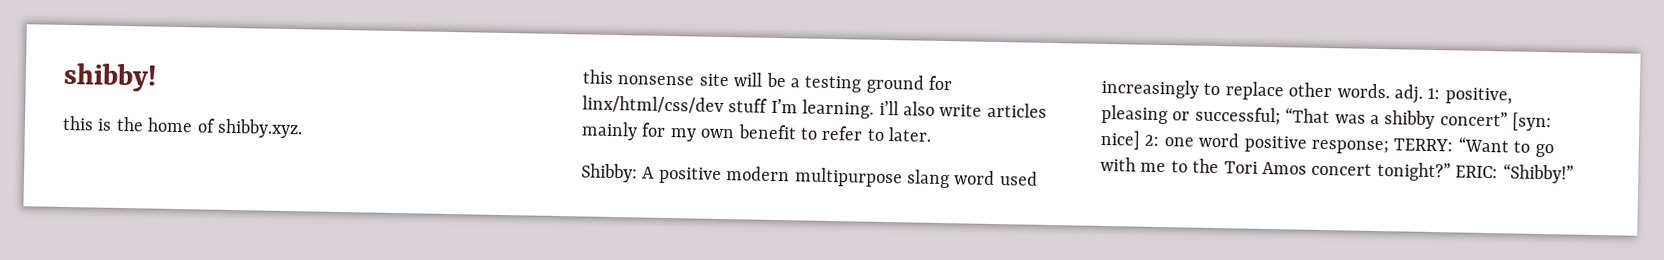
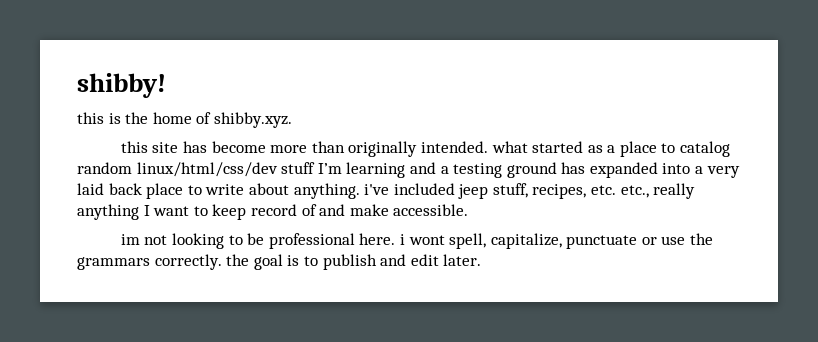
[617,72,954,94] [582,95,1047,119] [581,121,933,142] [581,163,1038,189] [1101,78,1512,105] [1101,104,1553,132] [1100,129,1554,158] [1100,156,1574,184] nonsense site will be a testing ground for linx/html/css/dev stuff I’m learning. i’ll also write articles mainly for my own benefit to refer to later. // Shibby: A positive modern multipurpose slang word used increasingly to replace other words. adj. 1: positive, pleasing or successful; “That was a shibby concert” [syn: nice] 2: one word positive response; TERRY: “Want to go with me to the Tori Amos concert tonight?” ERIC: “Shibby!” -> [152,141,731,157] [77,162,740,178] [77,183,696,199] [77,204,469,220] [120,233,714,249] [77,254,482,270] site has become more than originally intended. what started as a place to catalog random linux/html/css/dev stuff I’m learning and a testing ground has expanded into a very laid back place to write about anything. i've included jeep stuff, recipes, etc. etc., really anything I want to keep record of and make accessible. // im not looking to be professional here. i wont spell, capitalize, punctuate or use the grammars correctly. the goal is to publish and edit later.

